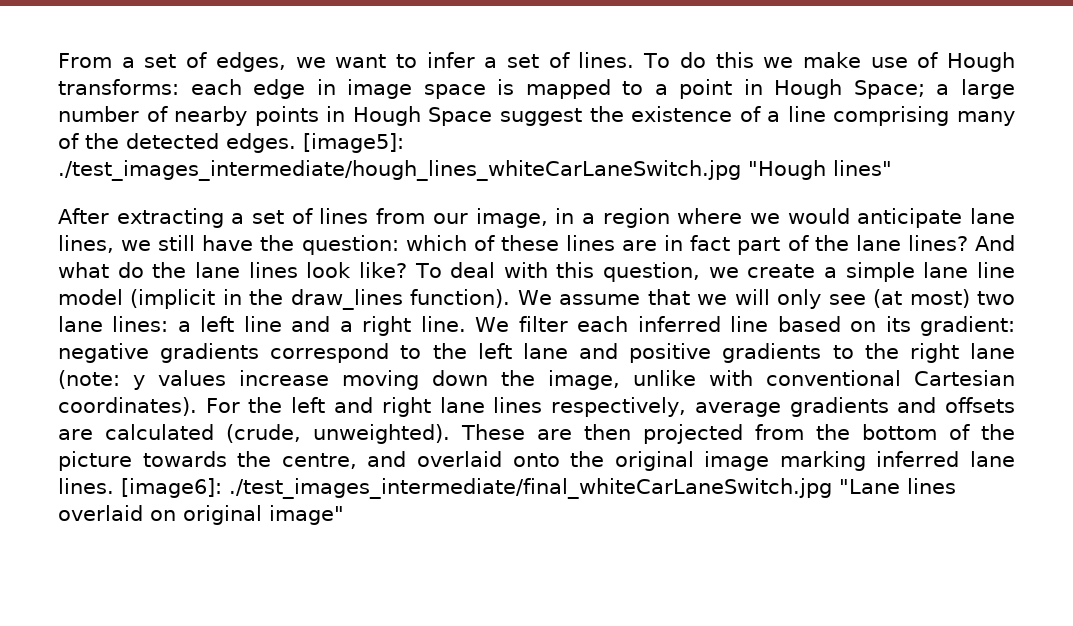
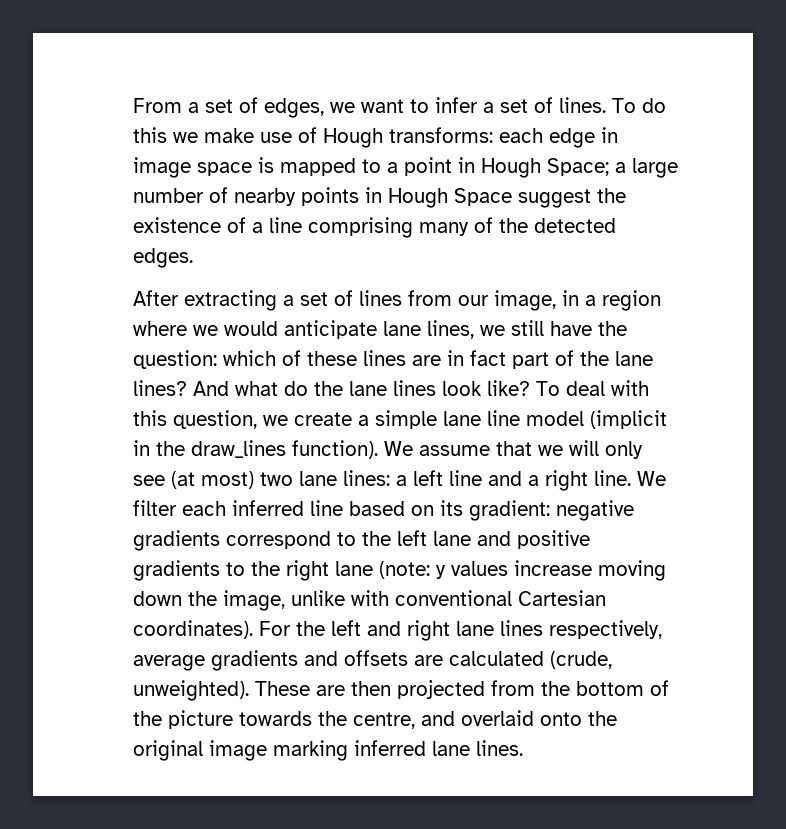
[303,133,404,153] [58,160,892,181] [image5]: ./test_images_intermediate/hough_lines_whiteCarLaneSwitch.jpg "Hough lines" -> (193, 258) none
[121,478,956,499] [58,505,344,525] [image6]: ./test_images_intermediate/final_whiteCarLaneSwitch.jpg "Lane lines overlaid on original image" -> (523, 748) none

